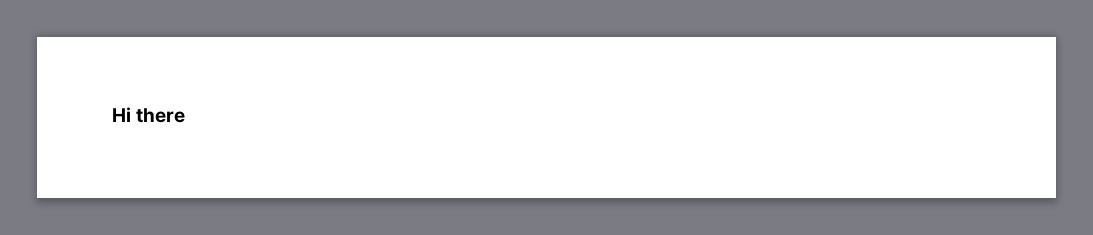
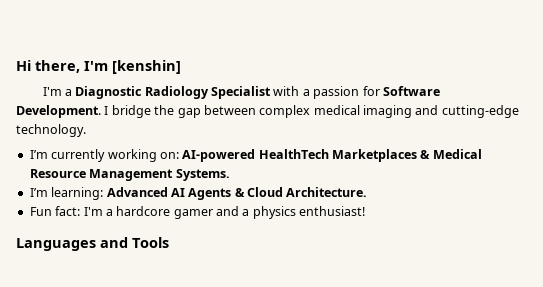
[136,108,186,123] there -> [35,60,181,74] [42,86,440,99] [16,105,519,118] [16,124,86,137] [29,149,482,162] [29,169,230,181] [29,187,368,200] [29,206,366,219] [16,237,169,251] there, I'm [kenshin] // I'm a Diagnostic Radiology Specialist with a passion for Software Development. I bridge the gap between complex medical imaging and cutting-edge technology. // I’m currently working on: AI-powered HealthTech Marketplaces & Medical Resource Management Systems. // I’m learning: Advanced AI Agents & Cloud Architecture. // Fun fact: I'm a hardcore gamer and a physics enthusiast! // Languages and Tools

